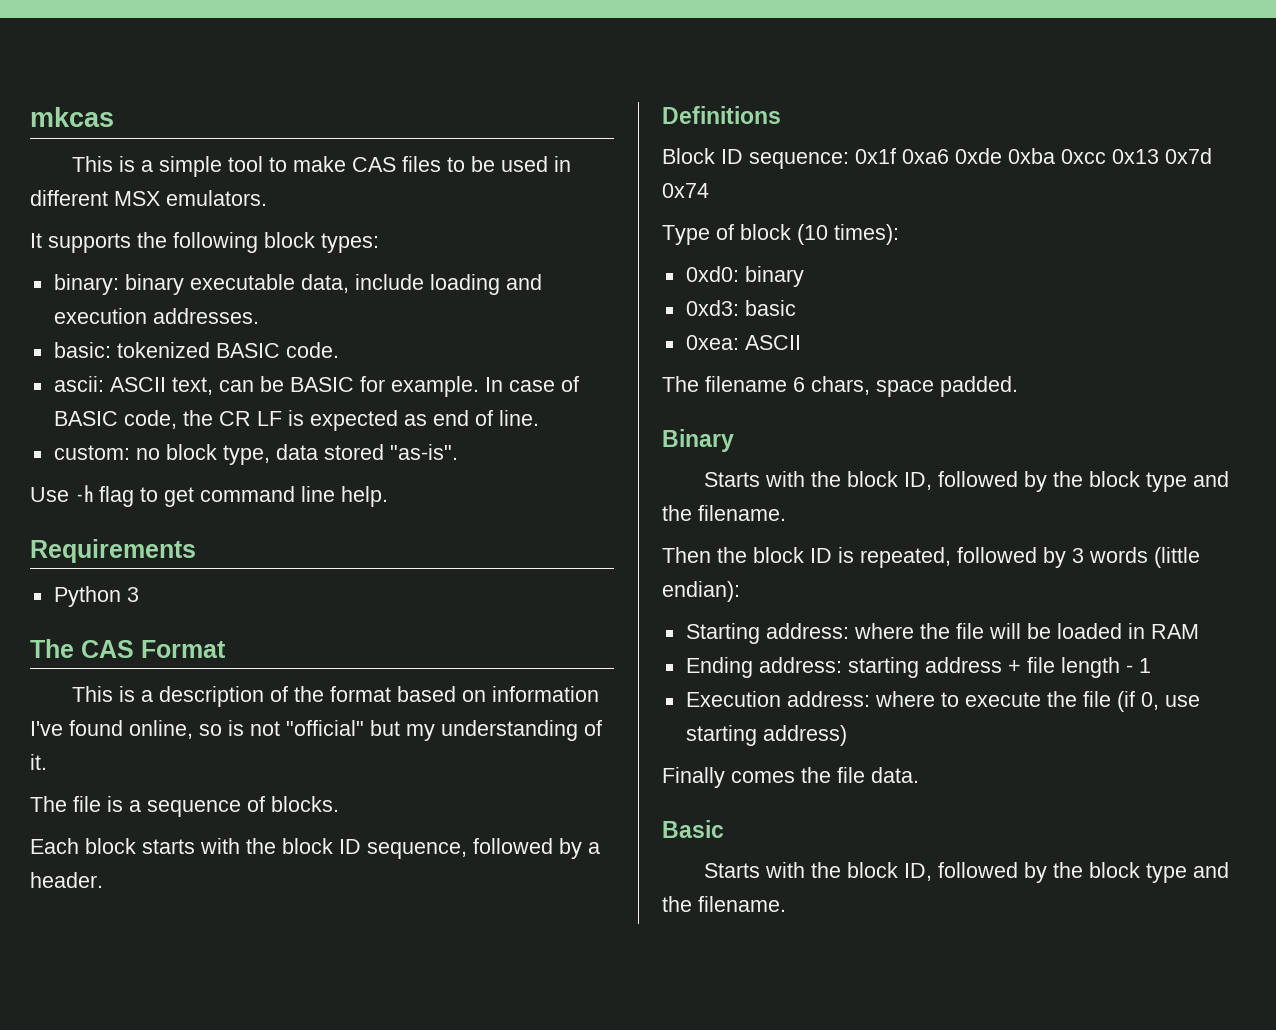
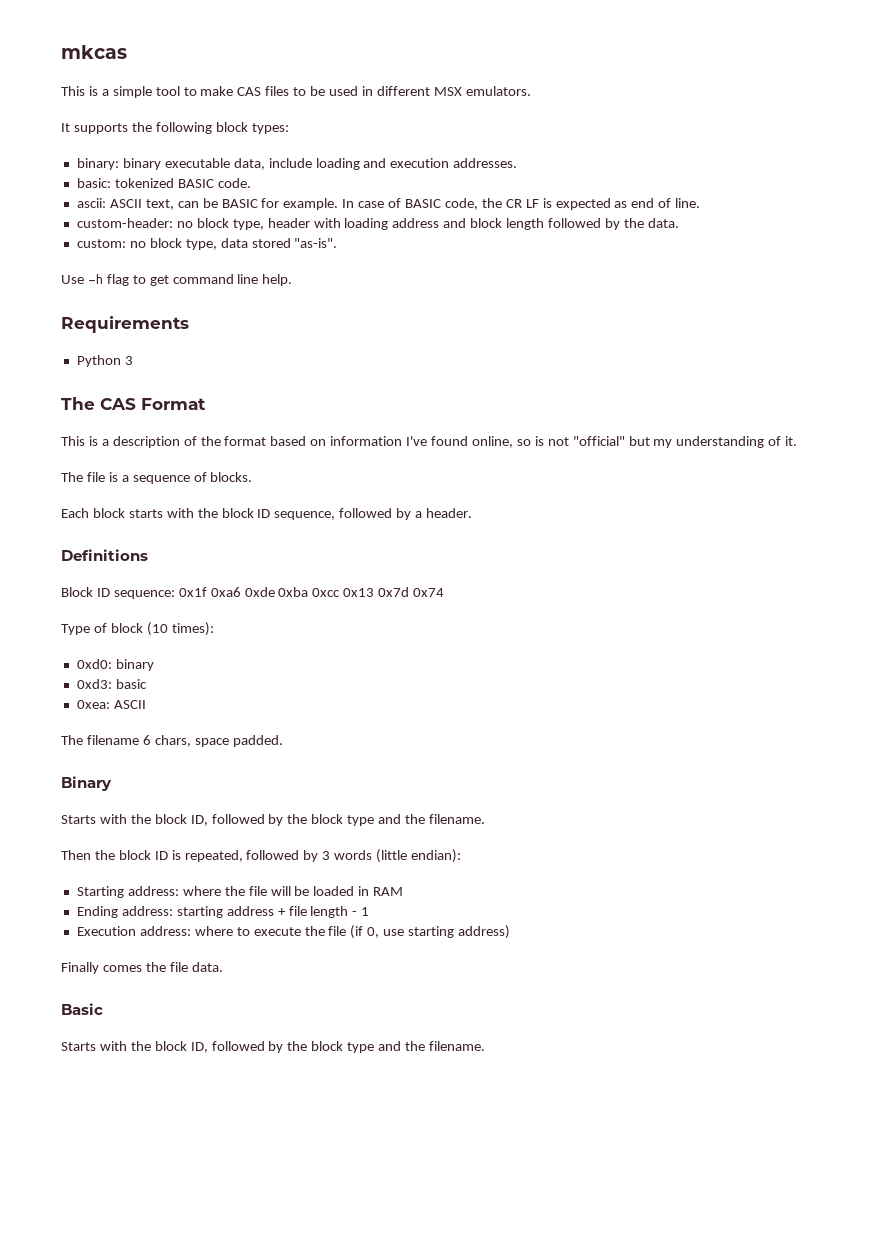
(539, 418) none -> [76,218,679,230] // custom-header: no block type, header with loading address and block length followed by the data.

